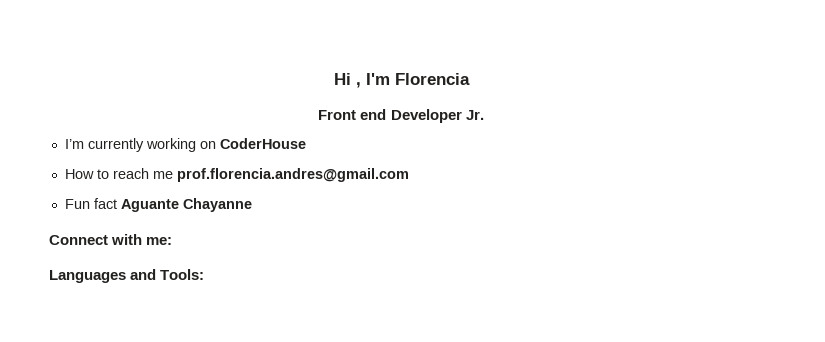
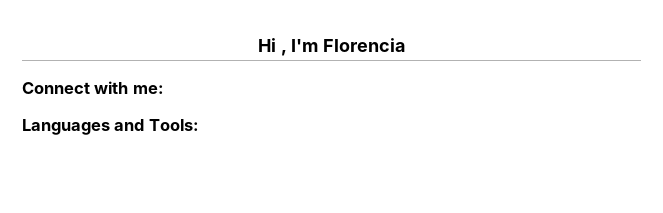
[318,109,484,123] [64,138,306,152] [64,168,409,182] [64,198,252,212] // Front end Developer Jr. // I’m currently working on CoderHouse // How to reach me prof.florencia.andres@gmail.com // Fun fact Aguante Chayanne -> (406, 45) none

